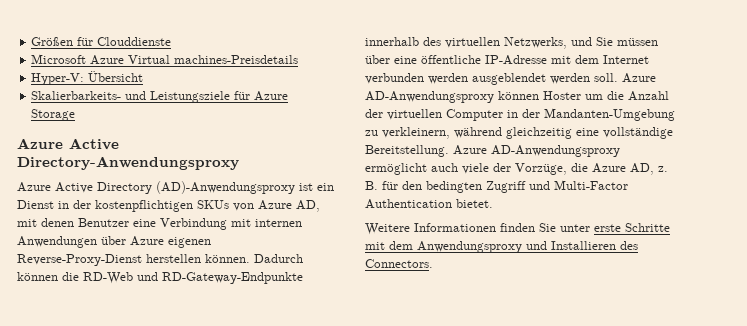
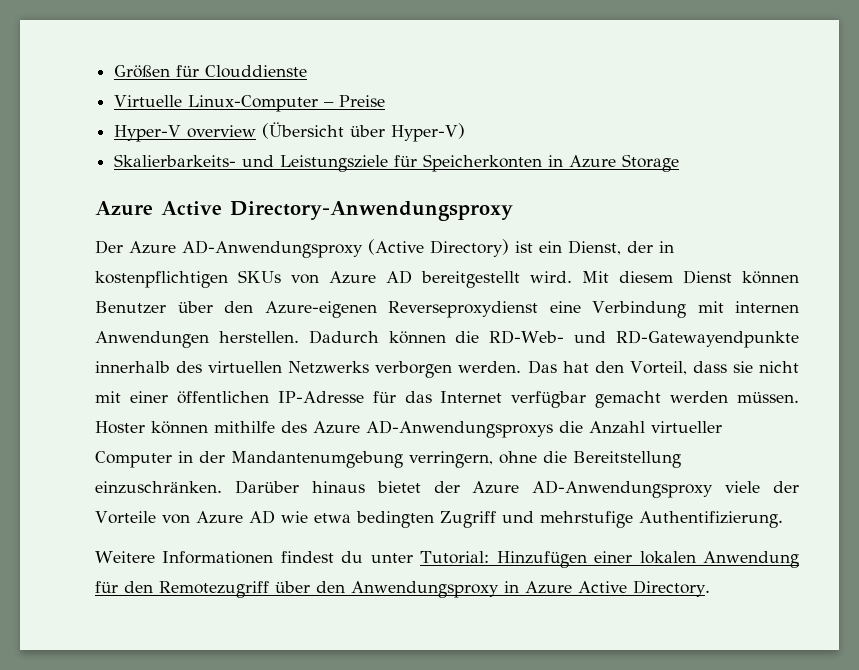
[31,54,299,65] [31,71,144,85] Microsoft Azure Virtual machines-Preisdetails // Hyper-V: Übersicht -> [114,95,386,112] [114,122,466,142] Virtuelle Linux-Computer – Preise // Hyper-V overview (Übersicht über Hyper-V)
(251, 95) none -> [423,154,564,172] Speicherkonten in
[17,181,334,194] [17,200,320,212] [17,218,129,227] Azure Active Directory (AD)-Anwendungsproxy ist ein Dienst in der kostenpflichtigen SKUs von Azure AD, mit denen Benutzer -> [95,239,674,258] [95,270,799,288] [95,301,539,318] Der Azure AD-Anwendungsproxy (Active Directory) ist ein Dienst, der in kostenpflichtigen SKUs von Azure AD bereitgestellt wird. Mit diesem Dienst können Benutzer über den Azure-eigenen Reverseproxydienst
[101,236,211,248] [17,254,303,266] [17,272,303,284] [365,37,658,49] [365,55,649,65] [365,73,656,85] [365,91,669,103] [365,108,675,121] [365,127,673,139] [365,145,620,157] [365,163,668,175] [365,180,628,193] [365,199,493,209] [365,223,670,235] [365,241,638,253] [365,259,433,268] über Azure eigenen Reverse-Proxy-Dienst herstellen können. Dadurch können die RD-Web und RD-Gateway-Endpunkte innerhalb des virtuellen Netzwerks, und Sie müssen über eine öffentliche IP-Adresse mit dem Internet verbunden werden ausgeblendet werden soll. Azure AD-Anwendungsproxy können Hoster um die Anzahl der virtuellen Computer in der Mandanten-Umgebung zu verkleinern, während gleichzeitig eine vollständige Bereitstellung. Azure AD-Anwendungsproxy ermöglicht auch viele der Vorzüge, die Azure AD, z. B. für den bedingten Zugriff und Multi-Factor Authentication bietet. // Weitere Informationen finden Sie unter erste Schritte mit dem Anwendungsproxy und Installieren des Connectors. -> [218,330,799,348] [95,360,799,378] [95,391,799,408] [95,420,722,438] [95,451,681,468] [95,480,799,498] [95,510,783,528] [95,551,799,568] [95,580,710,598] herstellen. Dadurch können die RD-Web- und RD-Gatewayendpunkte innerhalb des virtuellen Netzwerks verborgen werden. Das hat den Vorteil, dass sie nicht mit einer öffentlichen IP-Adresse für das Internet verfügbar gemacht werden müssen. Hoster können mithilfe des Azure AD-Anwendungsproxys die Anzahl virtueller Computer in der Mandantenumgebung verringern, ohne die Bereitstellung einzuschränken. Darüber hinaus bietet der Azure AD-Anwendungsproxy viele der Vorteile von Azure AD wie etwa bedingten Zugriff und mehrstufige Authentifizierung. // Weitere Informationen findest du unter Tutorial: Hinzufügen einer lokalen Anwendung für den Remotezugriff über den Anwendungsproxy in Azure Active Directory.

